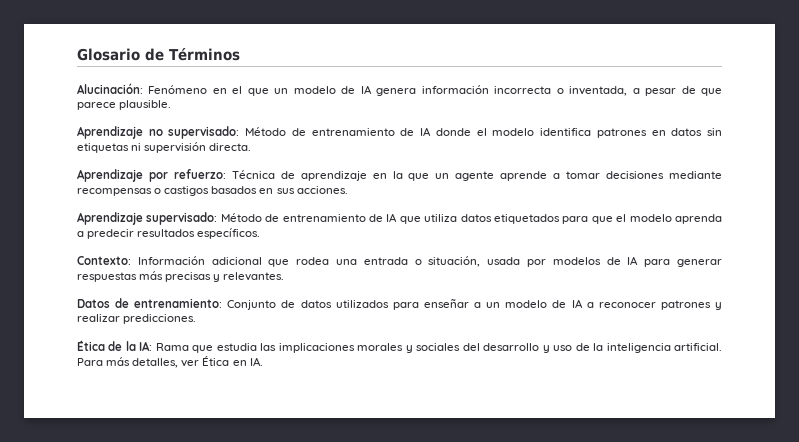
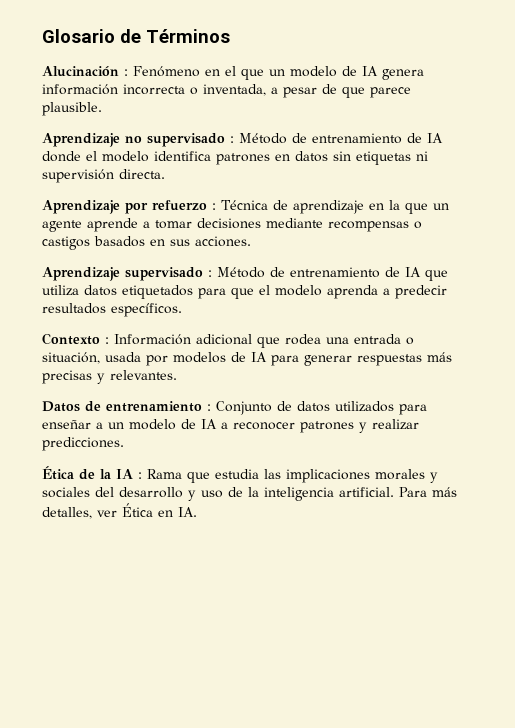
[77,83,143,94] Alucinación: -> [42,66,128,77] Alucinación :
[168,126,240,139] supervisado: -> [147,133,234,147] supervisado :
[173,169,226,179] refuerzo: -> [152,200,216,211] refuerzo :
[146,212,218,225] supervisado: -> [125,267,212,281] supervisado :
[77,256,131,265] Contexto: -> [42,333,109,345] Contexto :
[134,298,223,308] entrenamiento: -> [106,401,211,412] entrenamiento :
[139,341,153,351] IA: -> [116,469,142,479] IA :

